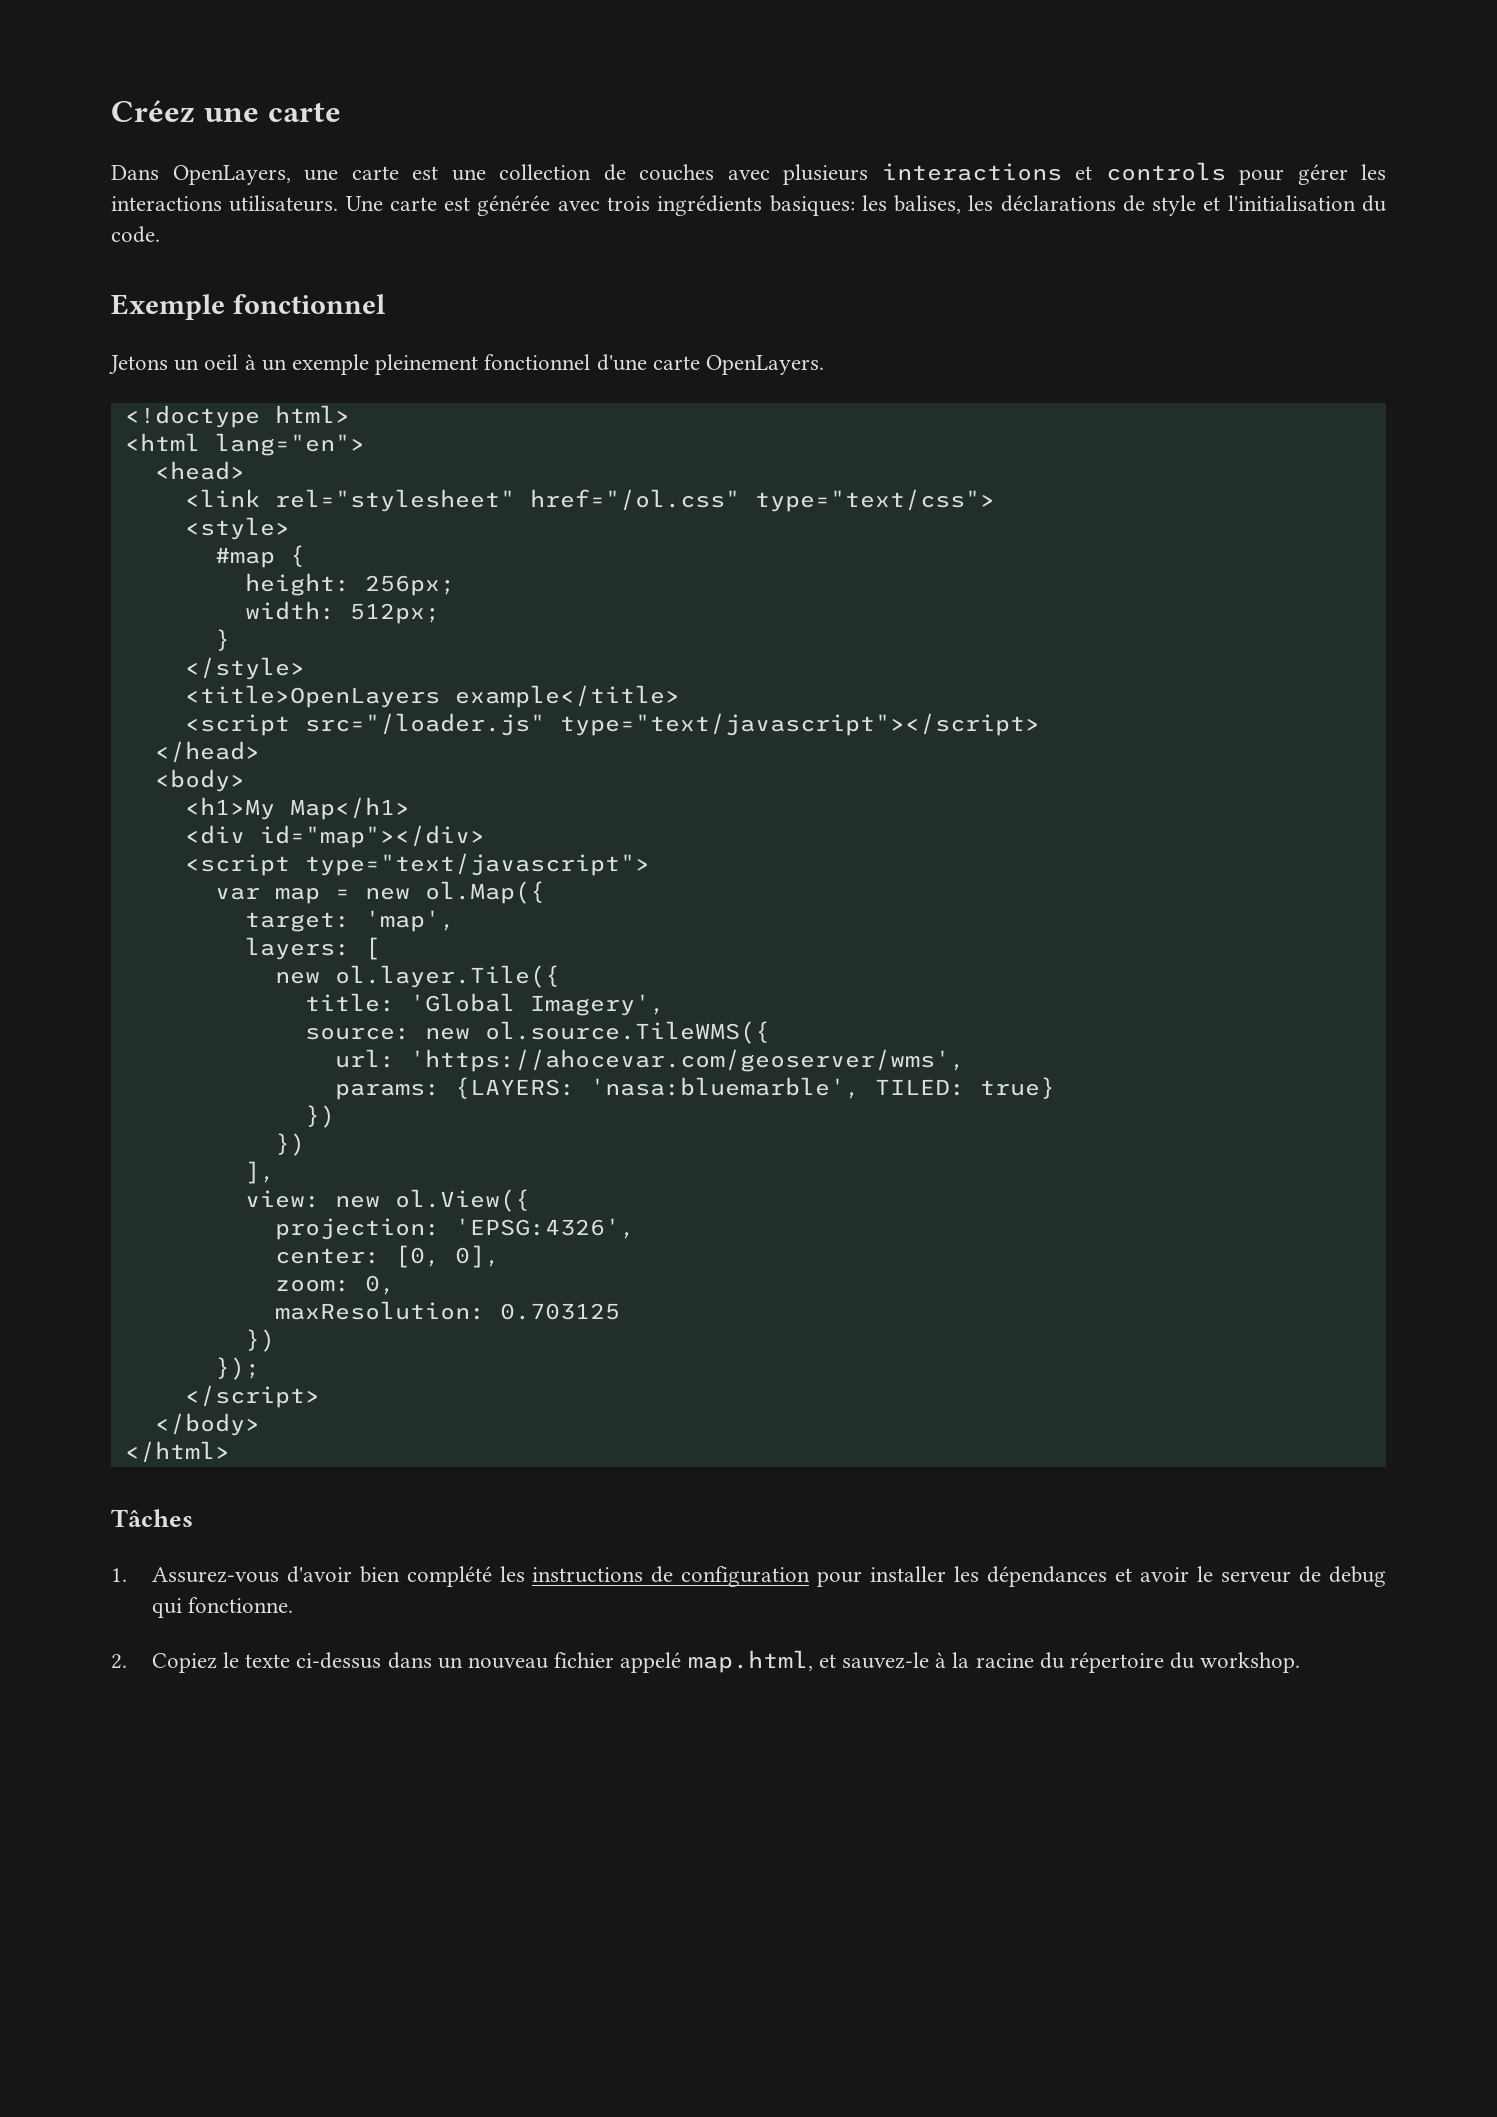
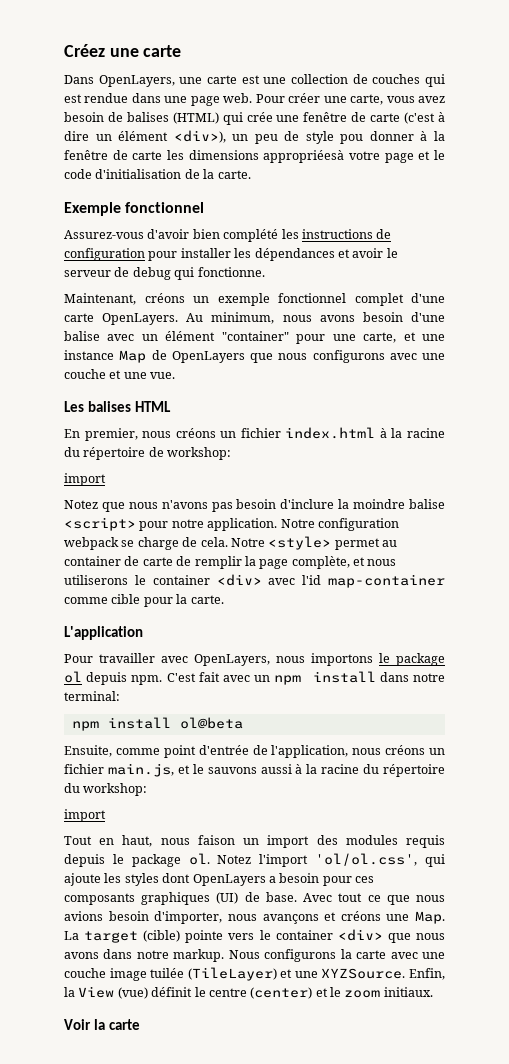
[727,162,1386,185] [111,195,1387,216] [111,226,160,243] [111,294,386,320] [109,354,825,375] [124,405,350,428] [124,433,365,456] [154,461,245,480] [184,489,995,512] [184,517,290,540] [214,545,305,568] [244,573,455,596] [244,601,440,624] [214,629,230,651] [184,657,305,680] [184,685,680,708] [184,713,1040,736] [154,741,260,763] [154,769,245,792] [184,797,410,820] [184,825,485,848] [184,853,650,876] [214,881,545,904] [244,910,455,932] [244,937,380,960] [274,965,560,988] [304,993,665,1016] [304,1021,770,1044] [334,1049,965,1072] [334,1077,1055,1100] [304,1105,335,1128] [274,1133,305,1156] [244,1161,275,1184] [244,1189,530,1212] [274,1218,635,1240] [274,1245,500,1268] [274,1275,395,1295] [274,1301,620,1320] [244,1329,275,1352] [214,1357,260,1380] [184,1385,320,1408] [154,1413,260,1436] [124,1441,230,1463] [111,1509,193,1527] [111,1568,127,1582] avec plusieurs interactions et controls pour gérer les interactions utilisateurs. Une carte est générée avec trois ingrédients basiques: les balises, les déclarations de style et l'initialisation du code. // Exemple fonctionnel // Jetons un oeil à un exemple pleinement fonctionnel d'une carte OpenLayers. // <!doctype html> // <html lang="en"> // <head> // <link rel="stylesheet" href="/ol.css" type="text/css"> // <style> // #map { // height: 256px; // width: 512px; // } // </style> // <title>OpenLayers example</title> // <script src="/loader.js" type="text/javascript"></script> // </head> // <body> // <h1>My Map</h1> // <div id="map"></div> // <script type="text/javascript"> // var map = new ol.Map({ // target: 'map', // layers: [ // new ol.layer.Tile({ // title: 'Global Imagery', // source: new ol.source.TileWMS({ // url: 'https://ahocevar.com/geoserver/wms', // params: {LAYERS: 'nasa:bluemarble', TILED: true} // }) // }) // ], // view: new ol.View({ // projection: 'EPSG:4326', // center: [0, 0], // zoom: 0, // maxResolution: 0.703125 // }) // }); // </script> // </body> // </html> // Tâches // 1. -> [425,74,445,87] [64,93,445,106] [64,112,446,125] [64,130,445,144] [64,150,446,163] [64,169,251,179] [64,202,205,216] qui est rendue dans une page web. Pour créer une carte, vous avez besoin de balises (HTML) qui crée une fenêtre de carte (c'est à dire un élément <div>), un peu de style pou donner à la fenêtre de carte les dimensions appropriéesà votre page et le code d'initialisation de la carte. // Exemple fonctionnel //
[111,1650,930,1673] 2. Copiez le texte ci-dessus dans un nouveau fichier appelé map.html, et sauvez-le -> [64,293,445,306] [64,312,445,325] [64,331,446,344] [64,350,445,363] [64,369,176,379] [64,401,172,412] [64,427,445,441] [64,447,232,460] [64,473,106,486] [64,499,446,512] [64,517,399,531] [64,536,397,550] [64,556,397,569] [64,574,445,588] [64,594,224,607] [64,626,143,640] [64,653,445,666] [64,671,445,685] [64,691,120,701] [71,717,243,731] [64,745,445,758] [64,763,292,777] Maintenant, créons un exemple fonctionnel complet d'une carte OpenLayers. Au minimum, nous avons besoin d'une balise avec un élément "container" pour une carte, et une instance Map de OpenLayers que nous configurons avec une couche et une vue. // Les balises HTML // En premier, nous créons un fichier index.html à la racine du répertoire de workshop: // import // Notez que nous n'avons pas besoin d'inclure la moindre balise <script> pour notre application. Notre configuration webpack se charge de cela. Notre <style> permet au container de carte de remplir la page complète, et nous utiliserons le container <div> avec l'id map-container comme cible pour la carte. // L'application // Pour travailler avec OpenLayers, nous importons le package ol depuis npm. C'est fait avec un npm install dans notre terminal: // npm install ol@beta // Ensuite, comme point d'entrée de l'application, nous créons un fichier main.js, et le sauvons aussi
[1200,1652,1301,1673] workshop. -> [83,783,148,796] [64,809,106,822] [64,835,445,848] [64,853,445,867] [64,873,374,886] [64,892,446,905] [64,911,445,924] [64,929,445,943] [64,949,446,962] [64,967,445,981] [64,986,433,999] [64,1019,141,1030] workshop: // import // Tout en haut, nous faison un import des modules requis depuis le package ol. Notez l'import 'ol/ol.css', qui ajoute les styles dont OpenLayers a besoin pour ces composants graphiques (UI) de base. Avec tout ce que nous avions besoin d'importer, nous avançons et créons une Map. La target (cible) pointe vers le container <div> que nous avons dans notre markup. Nous configurons la carte avec une couche image tuilée (TileLayer) et une XYZSource. Enfin, la View (vue) définit le centre (center) et le zoom initiaux. // Voir la carte

